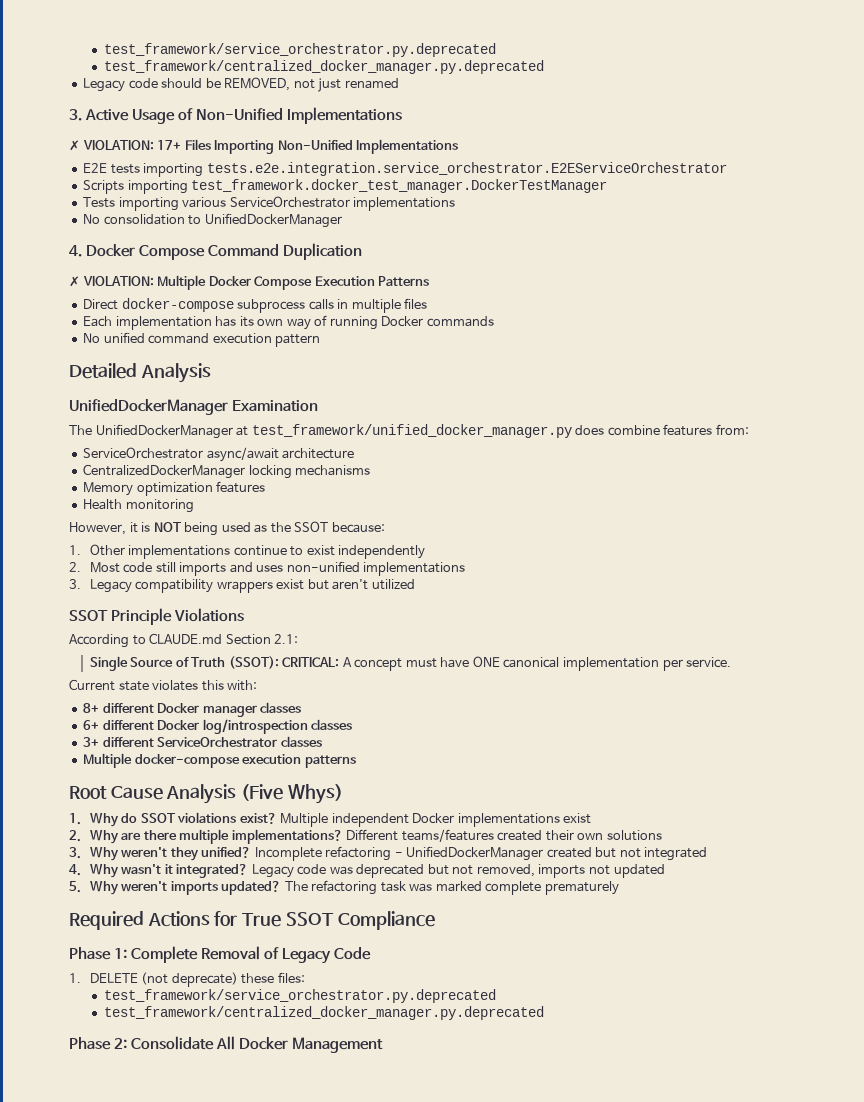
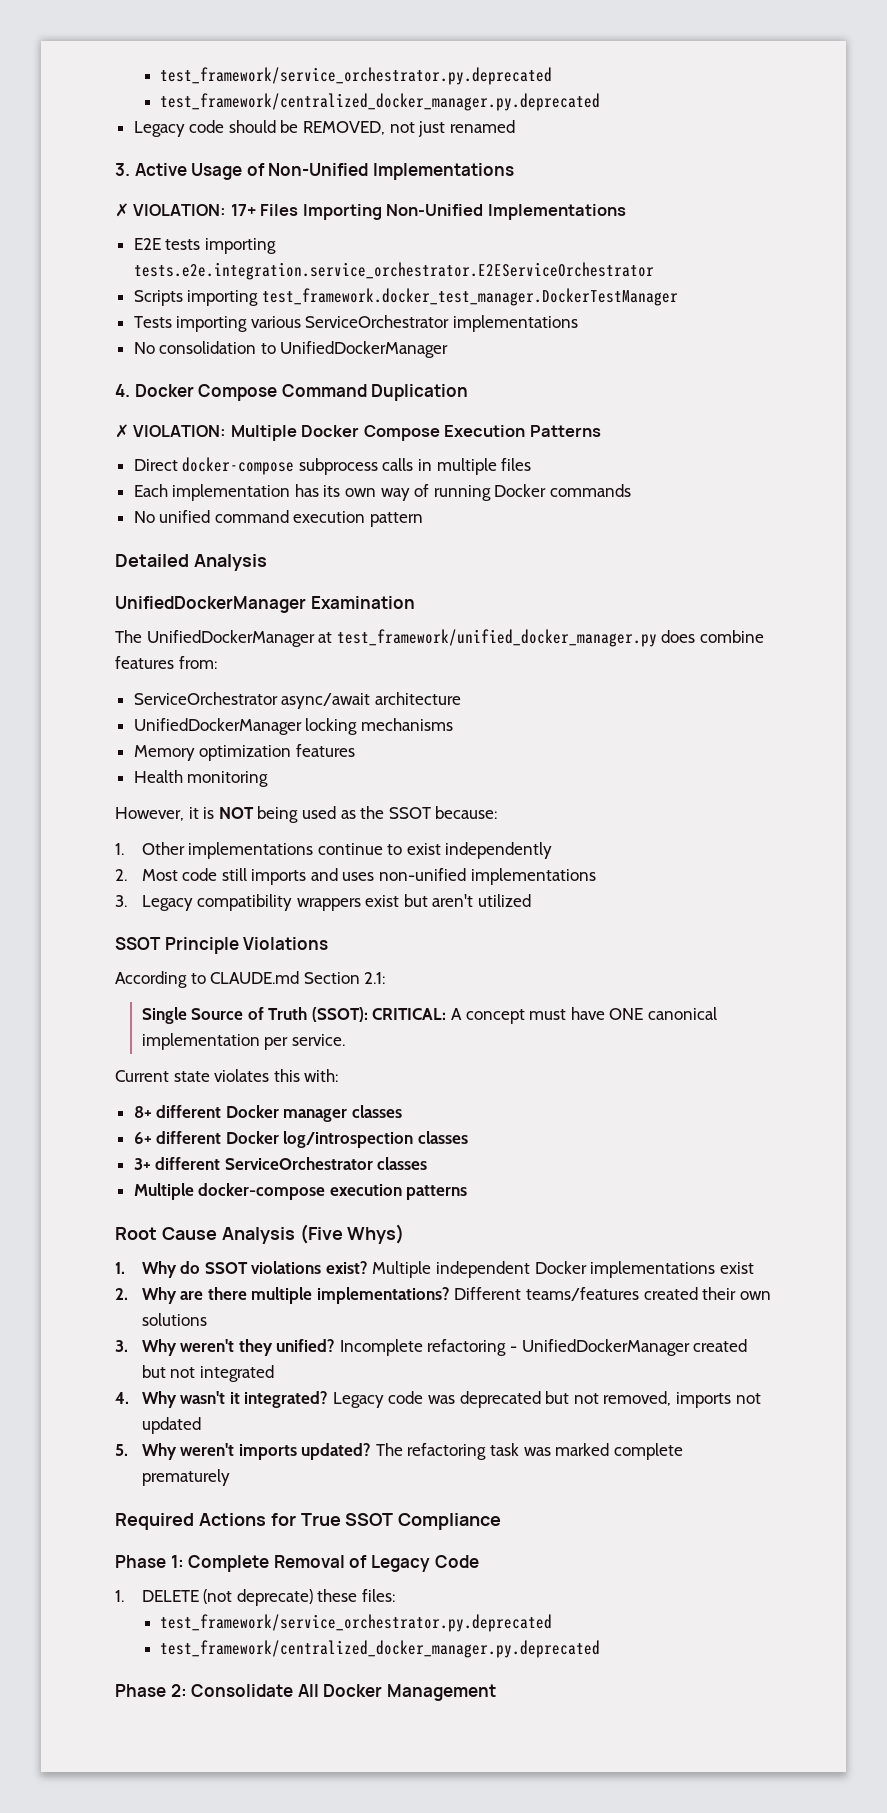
[83,464,246,479] CentralizedDockerManager -> [133,718,302,735] UnifiedDockerManager

